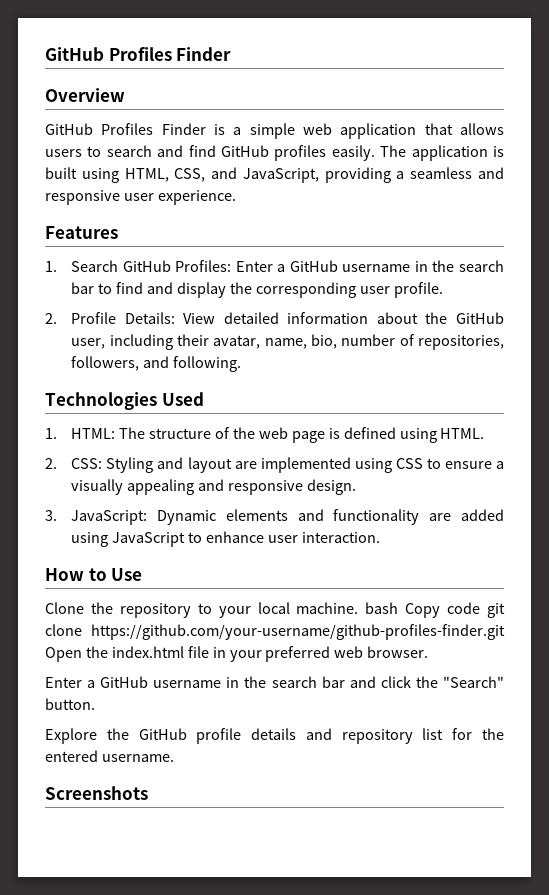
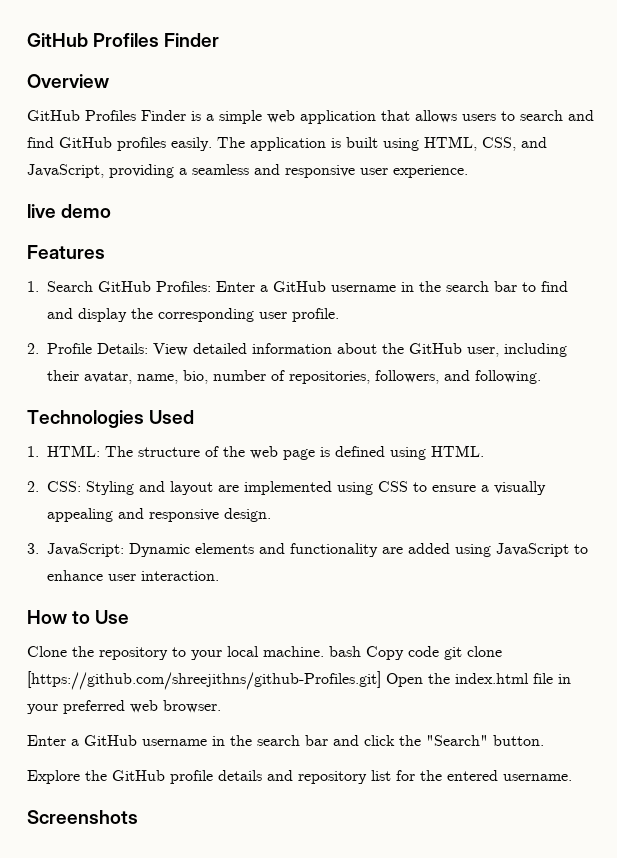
(236, 197) none -> [27,204,112,218] // live demo
[90,624,505,640] https://github.com/your-username/github-profiles-finder.git -> [27,671,381,690] [https://github.com/shreejithns/github-Profiles.git]

